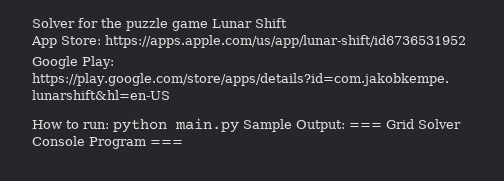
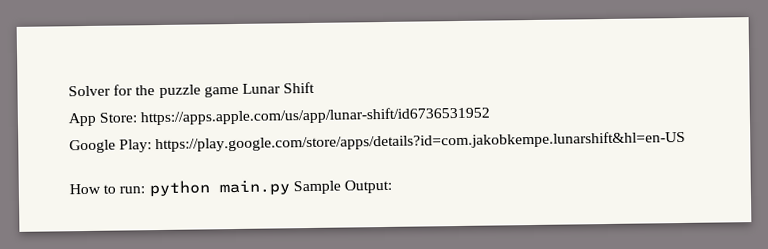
[349,119,461,129] [32,136,183,149] === Grid Solver Console Program === -> (392, 186) none

